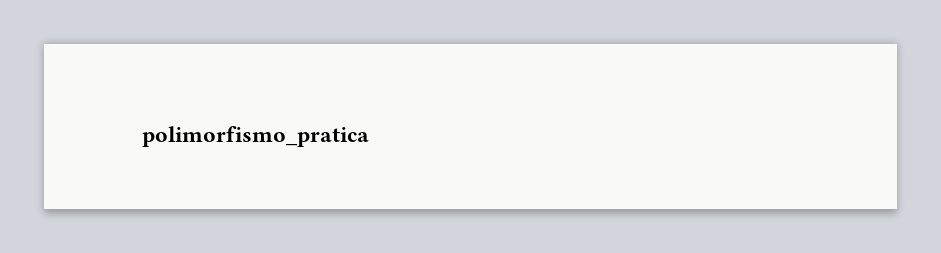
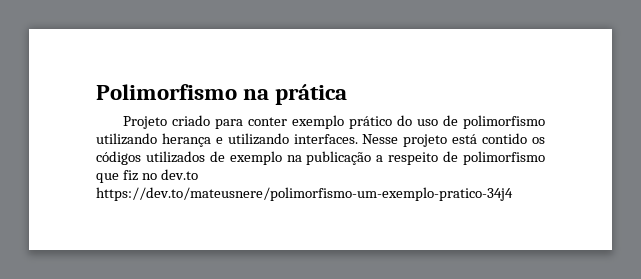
[142,126,369,147] polimorfismo_pratica -> [96,84,348,105] [122,115,545,129] [96,133,546,147] [96,151,546,165] [96,169,198,183] [96,187,513,201] Polimorfismo na prática // Projeto criado para conter exemplo prático do uso de polimorfismo utilizando herança e utilizando interfaces. Nesse projeto está contido os códigos utilizados de exemplo na publicação a respeito de polimorfismo que fiz no dev.to https://dev.to/mateusnere/polimorfismo-um-exemplo-pratico-34j4

